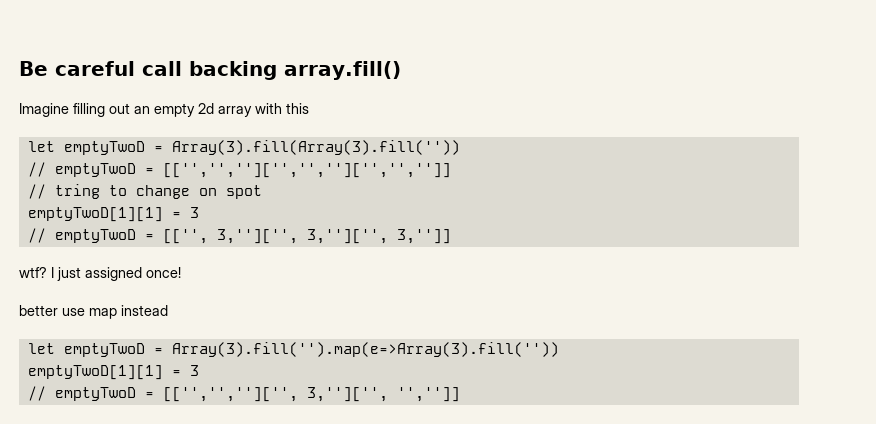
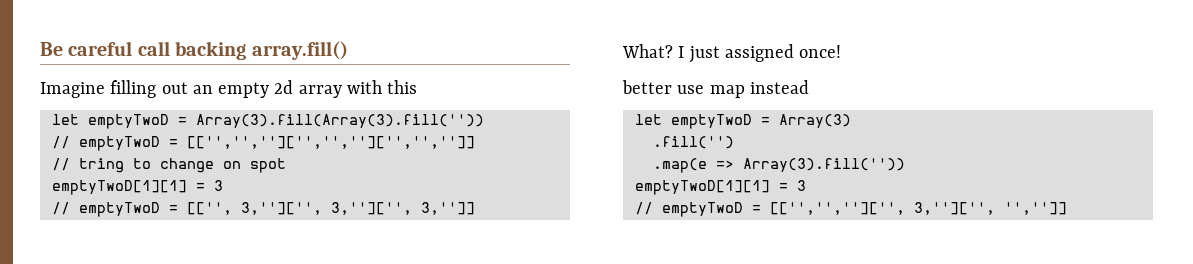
[19,267,47,278] wtf? -> [622,44,673,58] What?
[171,342,559,357] Array(3).fill('').map(e=>Array(3).fill('')) -> [778,114,851,128] [652,136,734,149] [652,158,905,173] Array(3) // .fill('') // .map(e => Array(3).fill(''))

